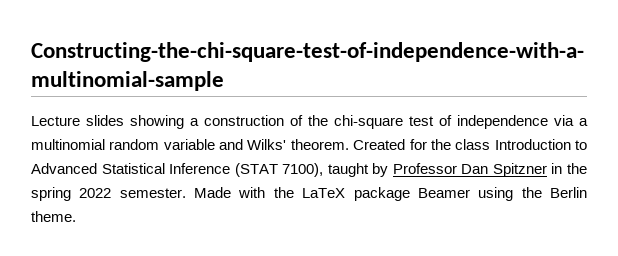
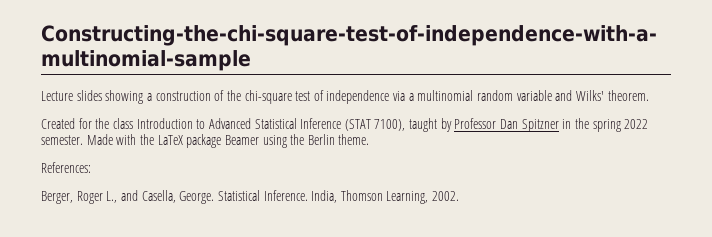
(349, 144) none -> (649, 95) //
(76, 216) none -> [41,162,91,173] [41,190,460,204] // References: // Berger, Roger L., and Casella, George. Statistical Inference. India, Thomson Learning, 2002.

